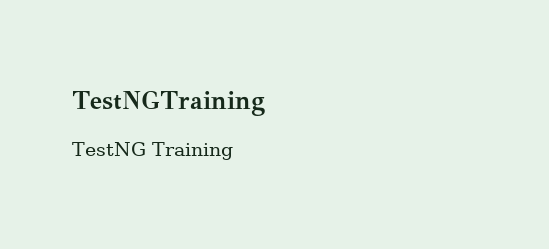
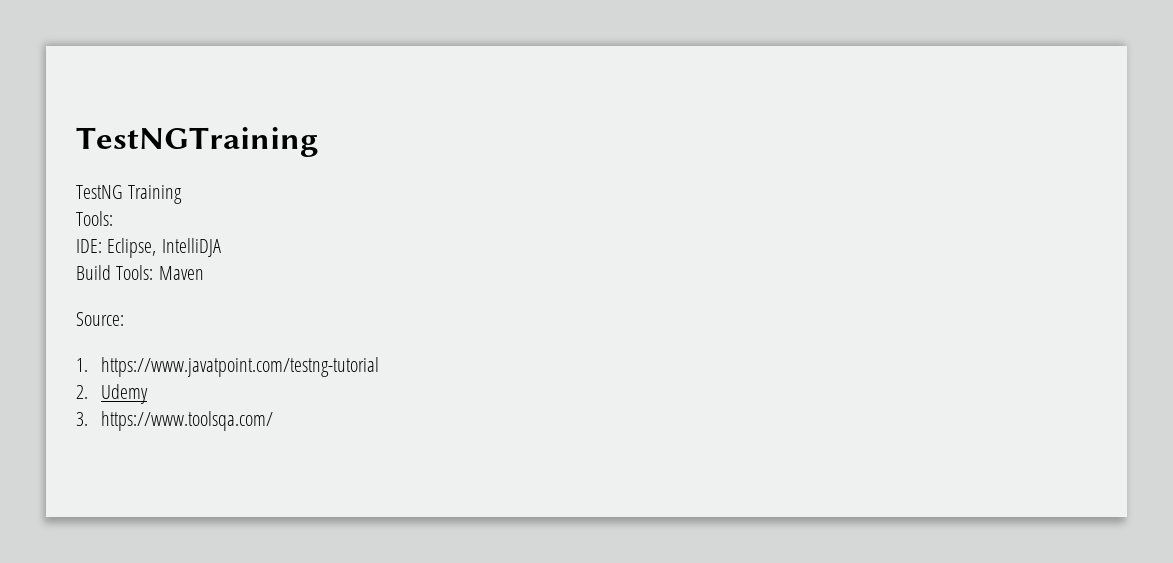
(233, 151) none -> [76,211,113,226] [76,238,221,258] [76,265,204,280] [76,312,124,326] [76,357,379,377] [76,384,148,404] [76,411,273,431] // Tools: // IDE: Eclipse, IntelliDJA // Build Tools: Maven // Source: // 1. https://www.javatpoint.com/testng-tutorial // 2. Udemy // 3. https://www.toolsqa.com/

